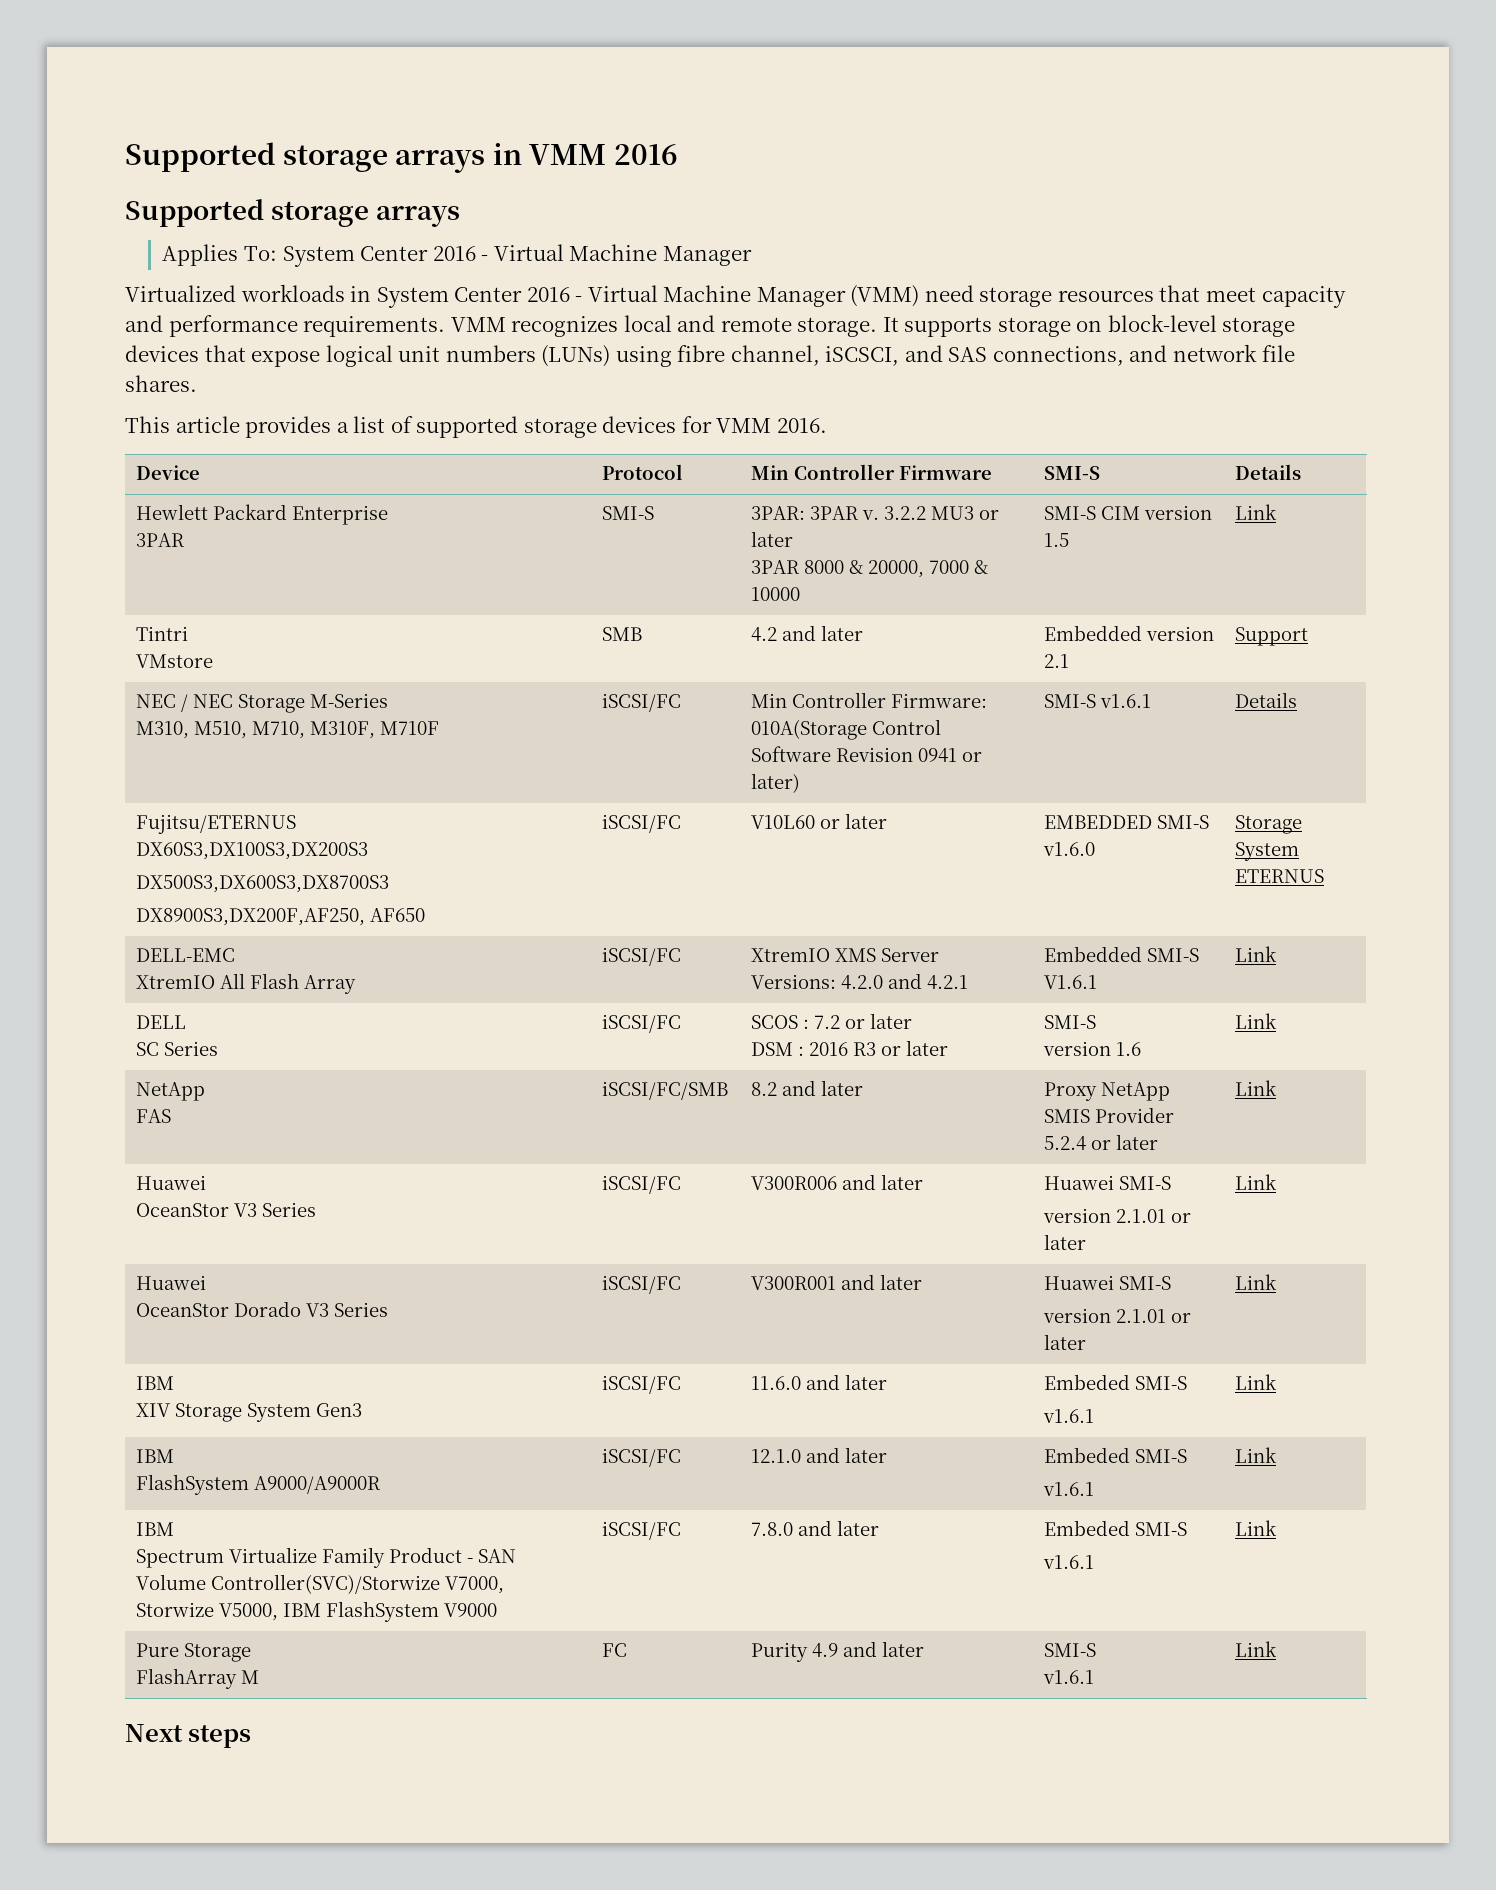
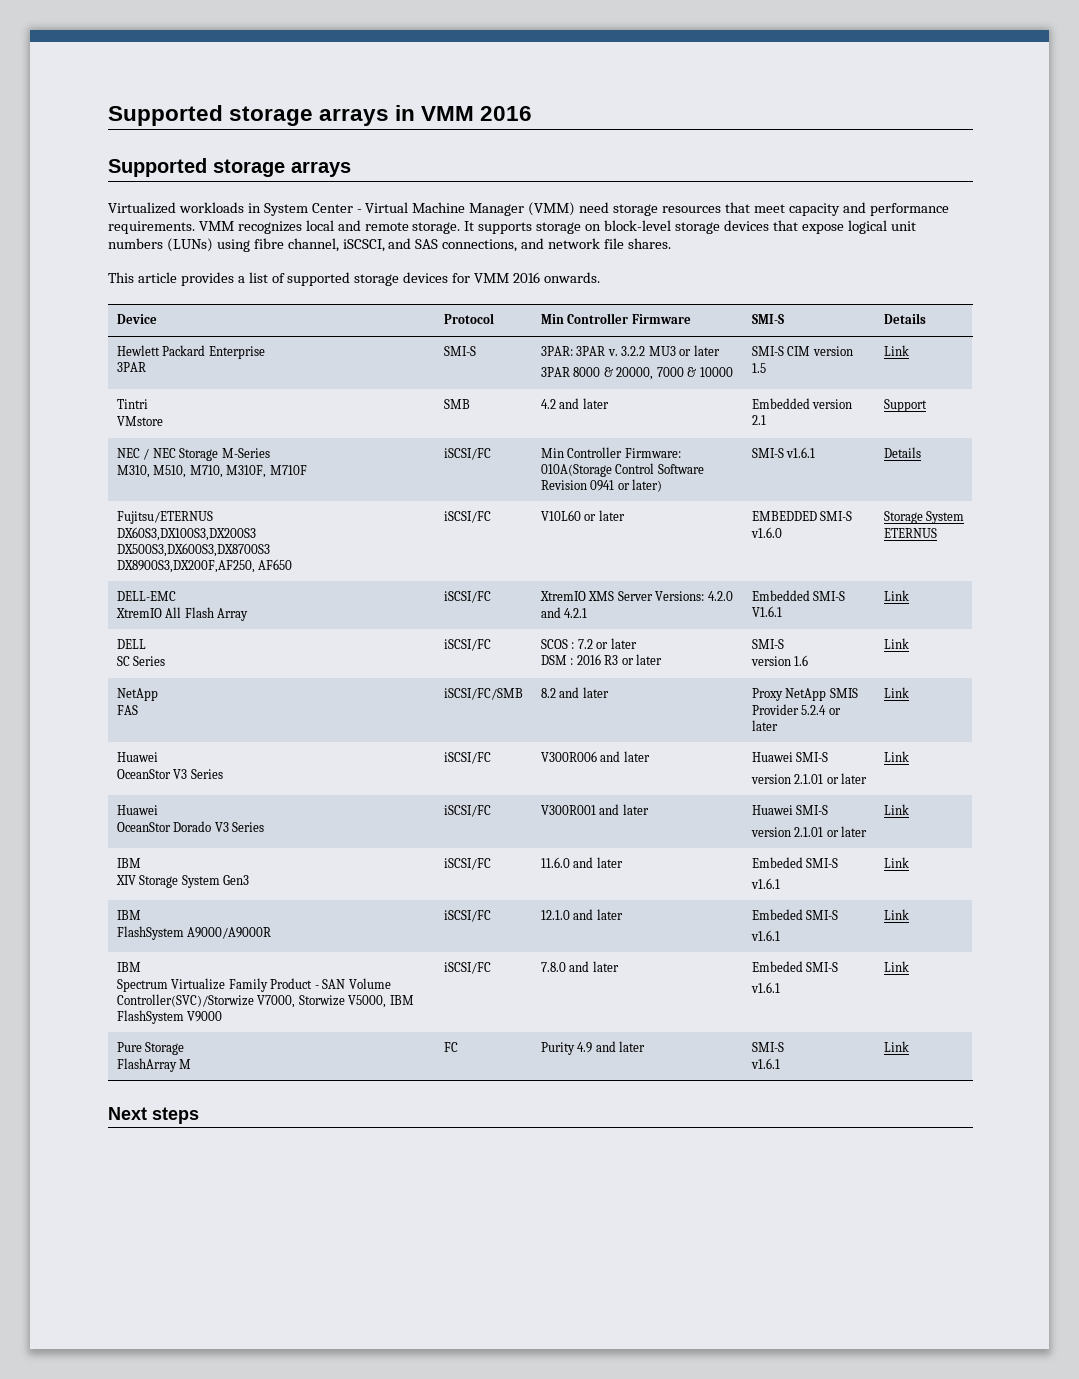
[162,244,752,267] // Applies To: System Center 2016 - Virtual Machine Manager -> (351, 169) none
[526,287,570,302] 2016 -> (353, 208) none
[776,418,827,433] 2016. -> [513,272,600,283] 2016 onwards.

